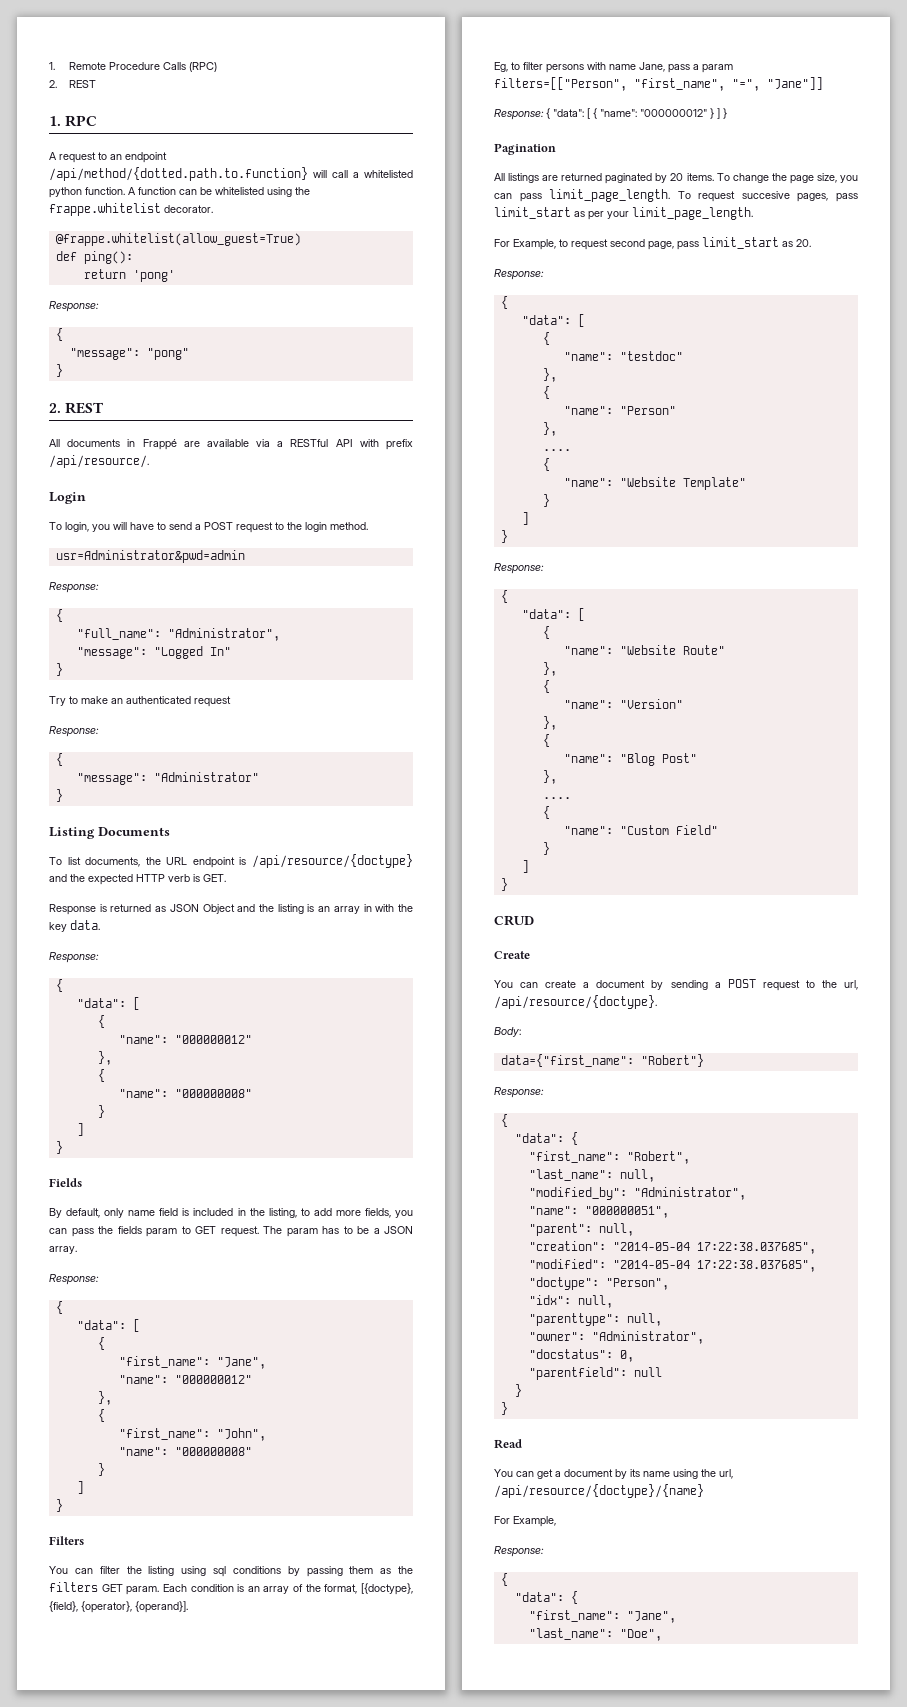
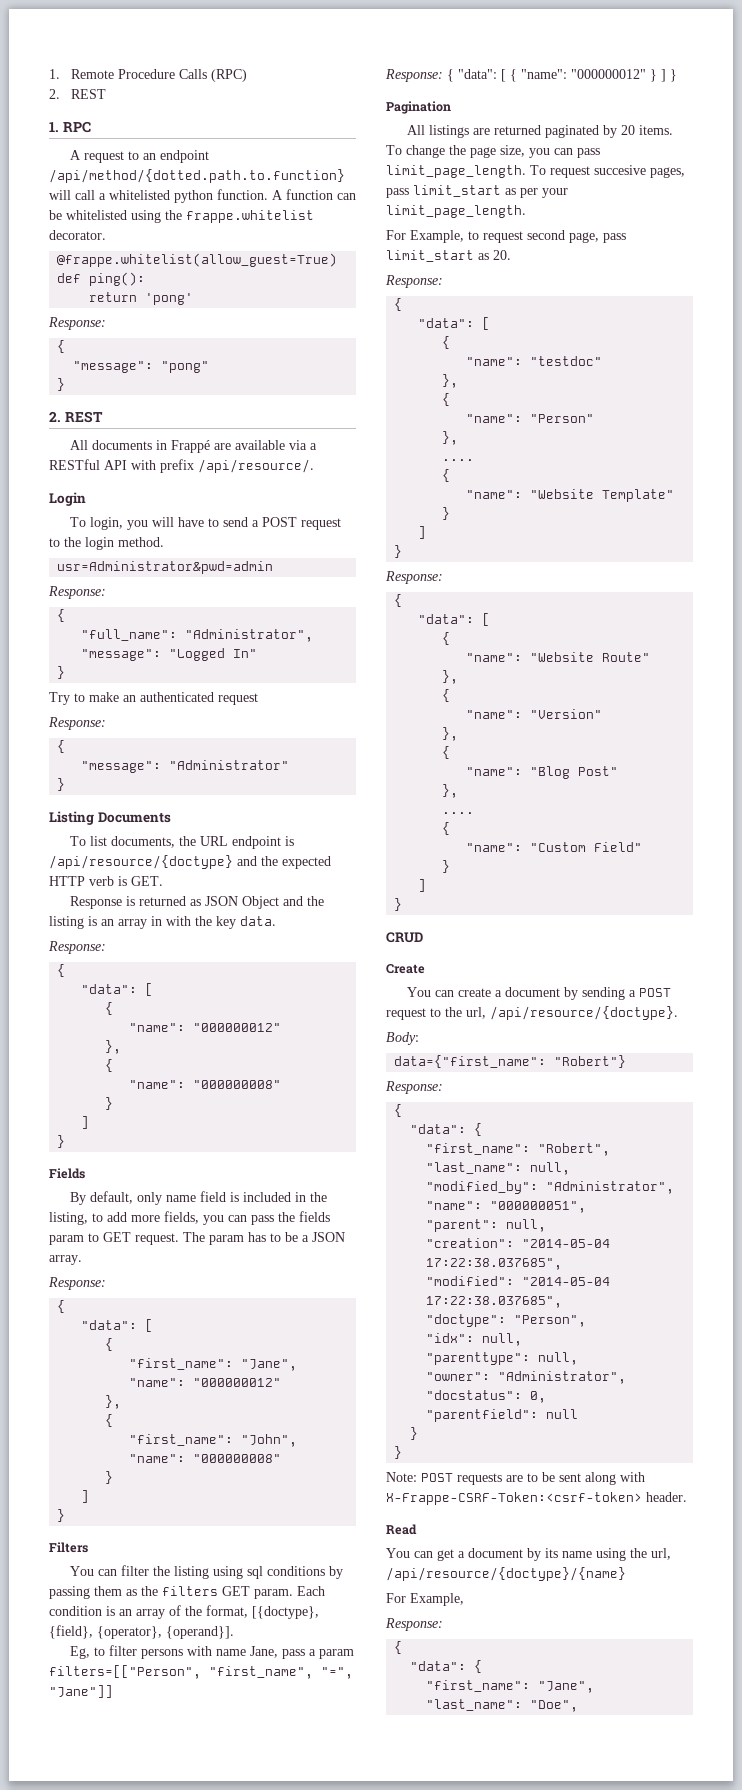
(508, 1408) none -> [386,1472,645,1485] [386,1492,687,1505] // Note: POST requests are to be sent along with X-Frappe-CSRF-Token:<csrf-token> header.

